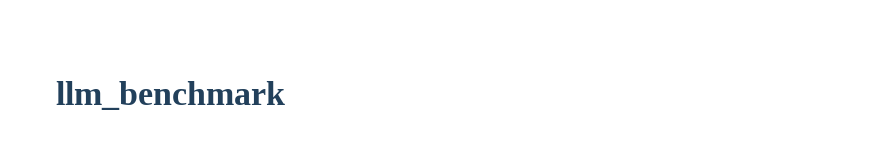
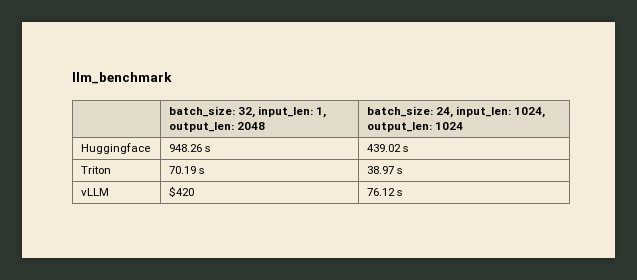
(285, 95) none -> [168,106,327,118] [168,122,266,132] [366,106,546,118] [366,122,464,132] [80,143,151,154] [168,144,211,152] [366,144,409,152] [80,166,111,174] [168,166,205,174] [366,166,403,174] [80,188,109,196] [168,186,194,197] [366,188,403,196] // | batch_size: 32, input_len: 1, output_len: 2048 | batch_size: 24, input_len: 1024, output_len: 1024 // Huggingface | 948.26 s | 439.02 s // Triton | 70.19 s | 38.97 s // vLLM | $420 | 76.12 s

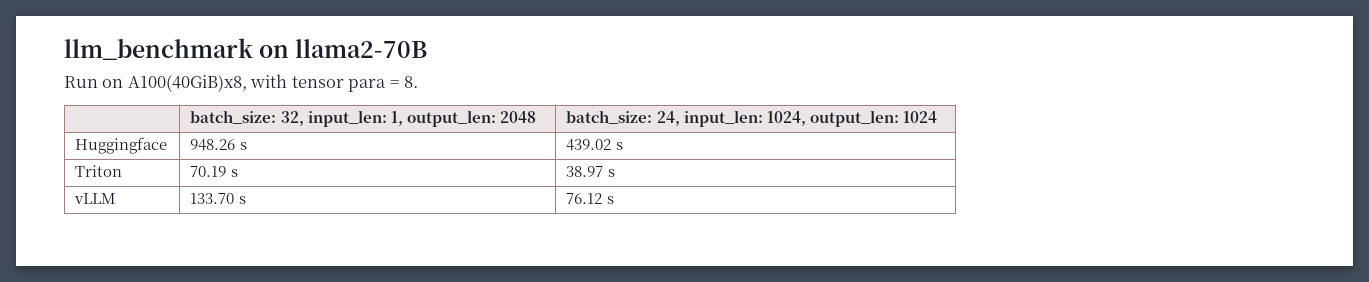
(172, 78) none -> [259,39,428,58] [64,74,419,92] on llama2-70B // Run on A100(40GiB)x8, with tensor para = 8.
[168,186,194,197] $420 -> [190,193,246,204] 133.70 s

